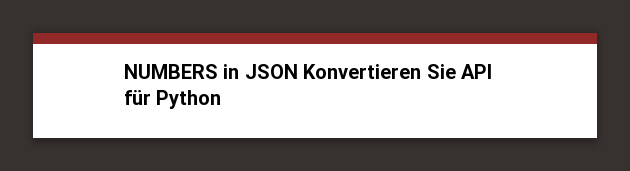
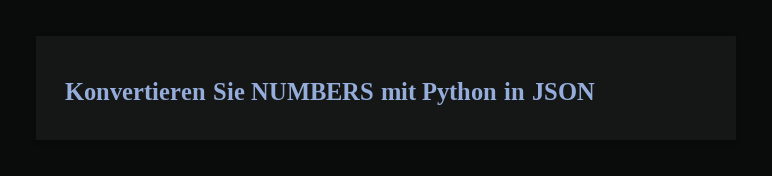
[124,64,492,79] [124,90,222,109] NUMBERS in JSON Konvertieren Sie API für Python -> [65,82,595,105] Konvertieren Sie NUMBERS mit Python in JSON

